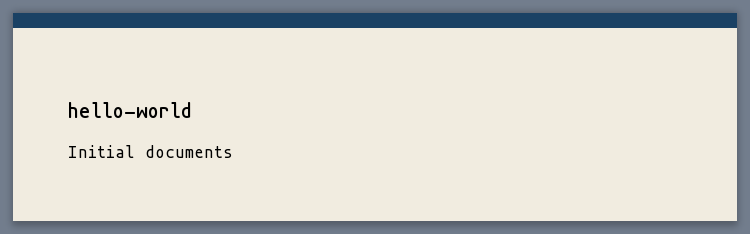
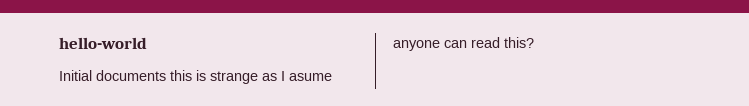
(233, 151) none -> [170,70,332,84] [393,37,534,51] this is strange as I asume anyone can read this?

